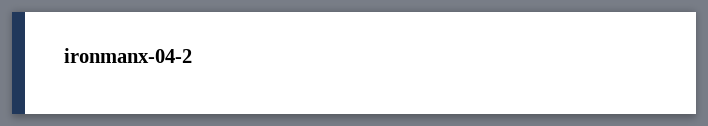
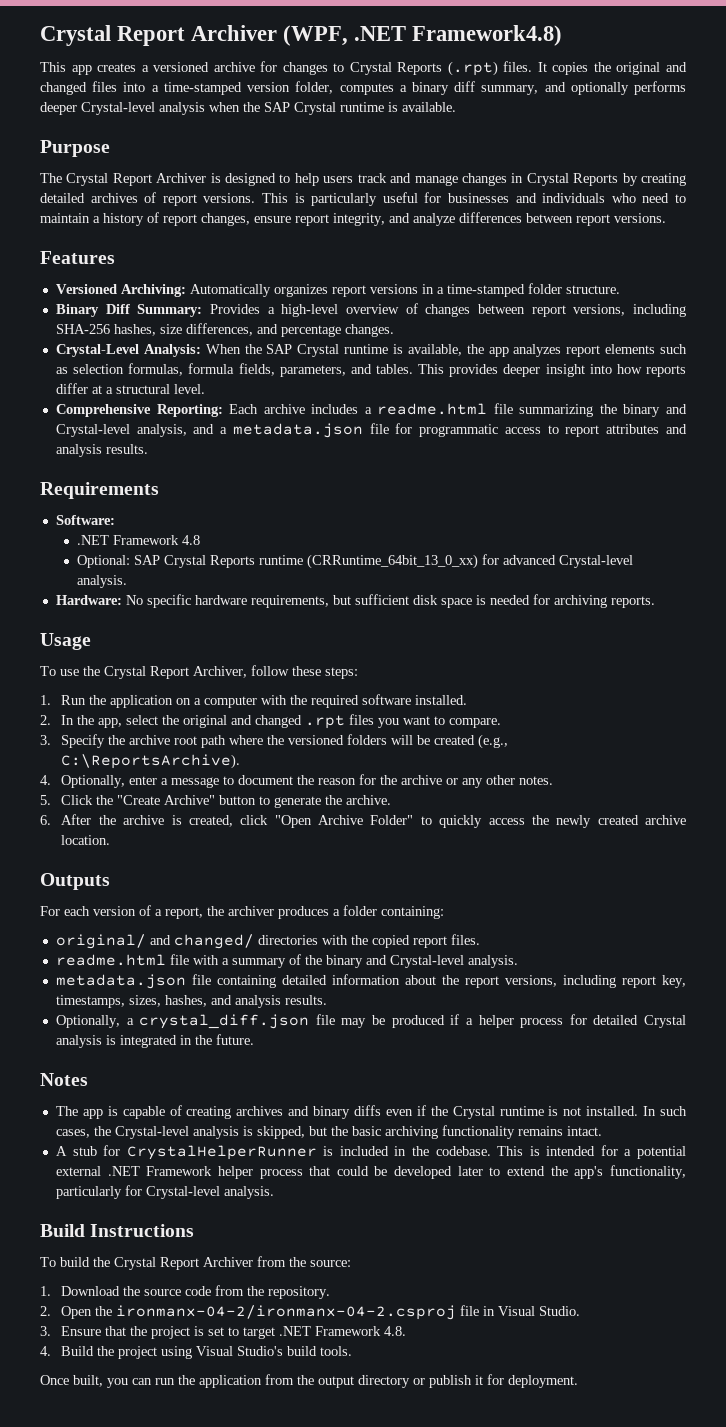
[64,48,192,63] ironmanx-04-2 -> [40,25,563,46] [40,61,687,76] [40,81,686,95] [40,102,456,115] [40,140,110,157] [40,173,687,186] [40,192,687,206] [40,212,666,226] [40,251,115,264] [55,283,620,297] [55,303,687,317] [55,323,394,337] [55,344,687,357] [55,363,686,377] [55,383,205,394] [55,403,687,417] [55,423,687,438] [55,444,148,457] [40,482,159,499] [55,515,115,525] [77,535,201,545] [77,554,634,569] [77,575,128,588] [55,594,655,608] [40,633,91,650] [40,665,358,679] [40,694,468,708] [40,714,502,729] [40,734,509,749] [61,754,241,769] [40,774,554,788] [40,795,392,808] [40,814,686,828] [61,835,111,845] [40,873,110,890] [40,905,444,919] [55,934,480,949] [55,954,518,968] [55,974,686,989] [55,995,327,1008] [55,1014,686,1029] [55,1034,254,1048] [40,1073,88,1086] [55,1105,688,1119] [55,1125,602,1139] [55,1145,686,1160] [55,1165,686,1179] [55,1185,274,1199] [40,1224,195,1237] [40,1256,351,1270] [40,1285,331,1299] [40,1305,581,1320] [40,1326,407,1339] [40,1346,353,1359] [40,1374,578,1388] Crystal Report Archiver (WPF, .NET Framework4.8) // This app creates a versioned archive for changes to Crystal Reports (.rpt) files. It copies the original and changed files into a time-stamped version folder, computes a binary diff summary, and optionally performs deeper Crystal-level analysis when the SAP Crystal runtime is available. // Purpose // The Crystal Report Archiver is designed to help users track and manage changes in Crystal Reports by creating detailed archives of report versions. This is particularly useful for businesses and individuals who need to maintain a history of report changes, ensure report integrity, and analyze differences between report versions. // Features // Versioned Archiving: Automatically organizes report versions in a time-stamped folder structure. // Binary Diff Summary: Provides a high-level overview of changes between report versions, including SHA-256 hashes, size differences, and percentage changes. // Crystal-Level Analysis: When the SAP Crystal runtime is available, the app analyzes report elements such as selection formulas, formula fields, parameters, and tables. This provides deeper insight into how reports differ at a structural level. // Comprehensive Reporting: Each archive includes a readme.html file summarizing the binary and Crystal-level analysis, and a metadata.json file for programmatic access to report attributes and analysis results. // Requirements // Software: // .NET Framework 4.8 // Optional: SAP Crystal Reports runtime (CRRuntime_64bit_13_0_xx) for advanced Crystal-level analysis. // Hardware: No specific hardware requirements, but sufficient disk space is needed for archiving reports. // Usage // To use the Crystal Report Archiver, follow these steps: // 1. Run the application on a computer with the required software installed. // 2. In the app, select the original and changed .rpt files you want to compare. // 3. Specify the archive root path where the versioned folders will be created (e.g., C:\ReportsArchive). // 4. Optionally, enter a message to document the reason for the archive or any other notes. // 5. Click the "Create Archive" button to generate the archive. // 6. After the archive is created, click "Open Archive Folder" to quickly access the newly created archive location. // Outputs // For each version of a report, the archiver produces a folder containing: // original/ and changed/ directories with the copied report files. // readme.html file with a summary of the binary and Crystal-level analysis. // metadata.json file containing detailed information about the report versions, including report key, timestamps, sizes, hashes, and analysis results. // Optionally, a crystal_diff.json file may be produced if a helper process for detailed Crystal analysis is integrated in the future. // Notes // The app is capable of creating archives and binary diffs even if the Crystal runtime is not installed. In such cases, the Crystal-level analysis is skipped, but the basic archiving functionality remains intact. // A stub for CrystalHelperRunner is included in the codebase. This is intended for a potential external .NET Framework helper process that could be developed later to extend the app's functionality, particularly for Crystal-level analysis. // Build Instructions // To build the Crystal Report Archiver from the source: // 1. Download the source code from the repository. // 2. Open the ironmanx-04-2/ironmanx-04-2.csproj file in Visual Studio. // 3. Ensure that the project is set to target .NET Framework 4.8. // 4. Build the project using Visual Studio's build tools. // Once built, you can run the application from the output directory or publish it for deployment.

